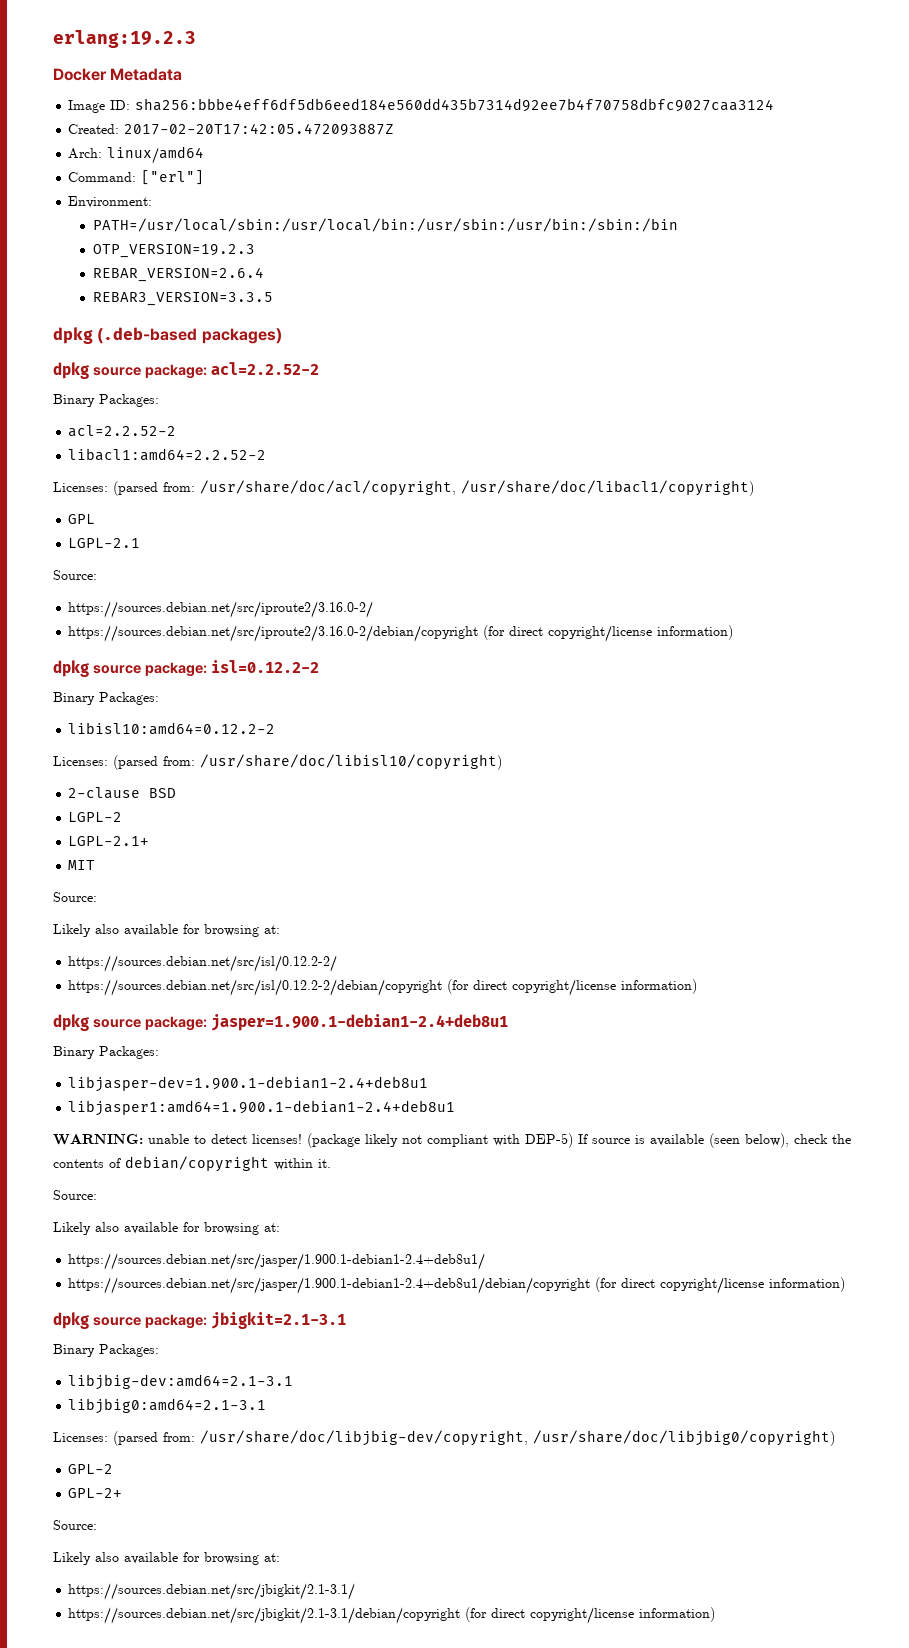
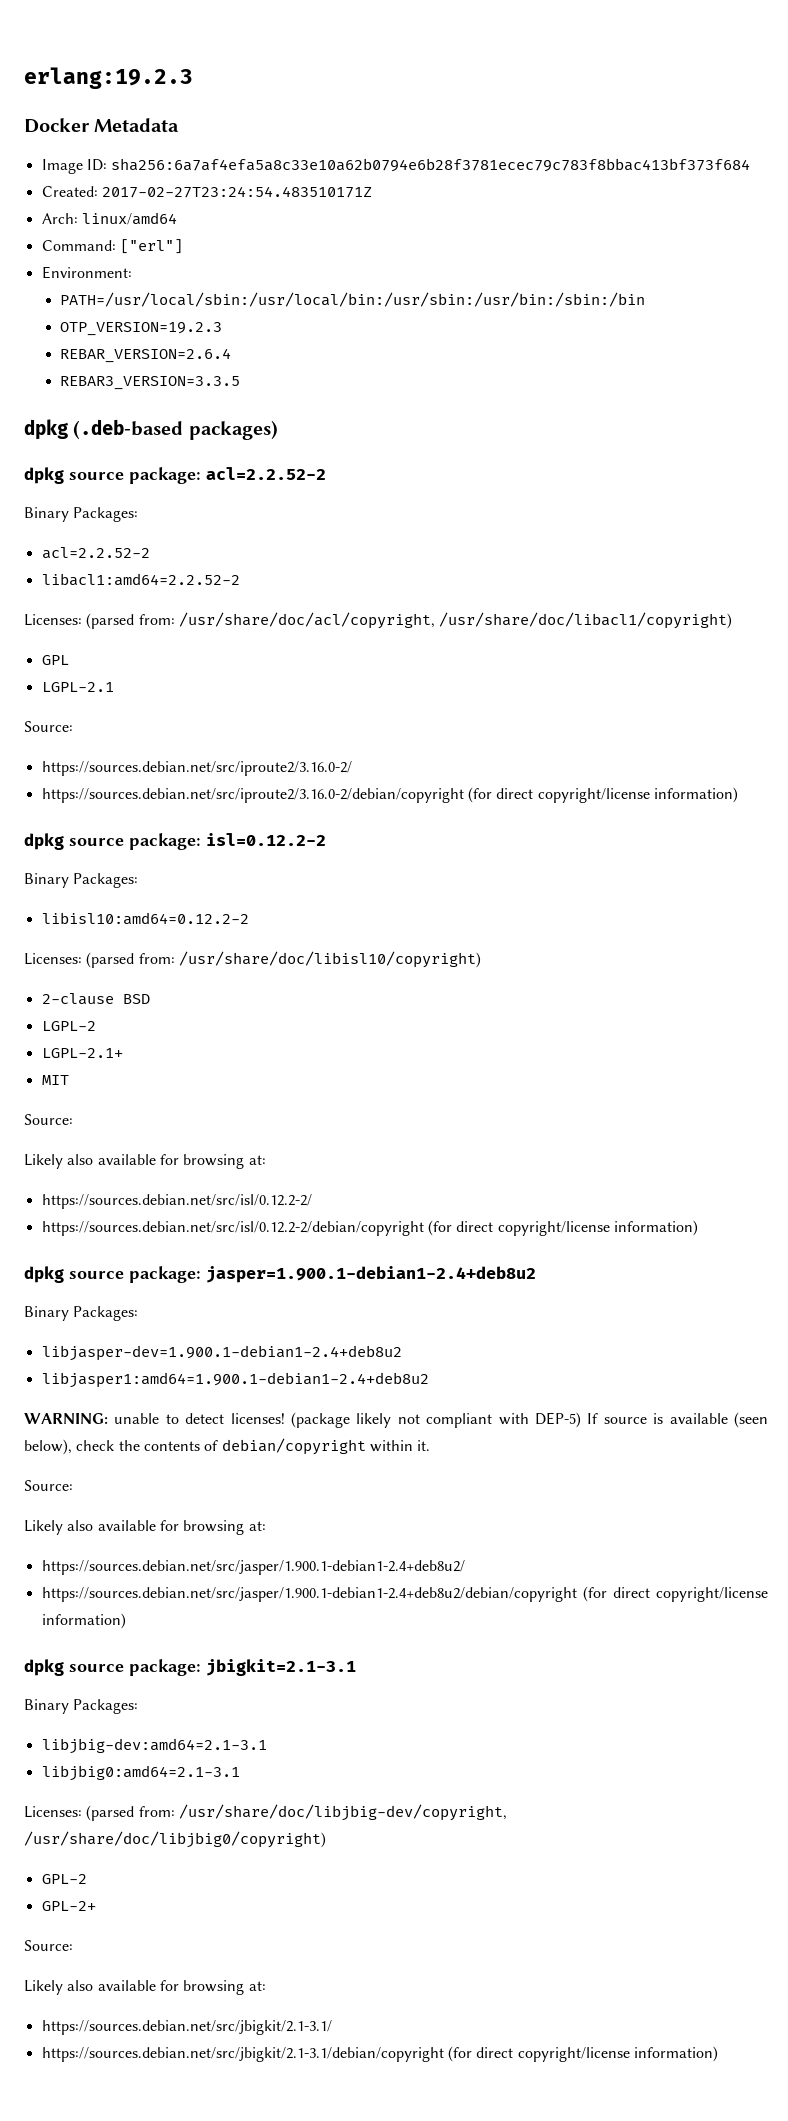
[135,98,775,112] sha256:bbbe4eff6df5db6eed184e560dd435b7314d92ee7b4f70758dbfc9027caa3124 -> [111,158,751,172] sha256:6a7af4efa5a8c33e10a62b0794e6b28f3781ecec79c783f8bbac413bf373f684
[124,123,395,136] 2017-02-20T17:42:05.472093887Z -> [101,186,372,198] 2017-02-27T23:24:54.483510171Z
[210,1014,508,1031] [53,1046,159,1059] [68,1076,429,1092] [68,1100,456,1116] jasper=1.900.1-debian1-2.4+deb8u1 // Binary Packages: // libjasper-dev=1.900.1-debian1-2.4+deb8u1 // libjasper1:amd64=1.900.1-debian1-2.4+deb8u1 -> [206,1266,536,1283] [24,1306,139,1321] [41,1345,402,1361] [41,1372,429,1388] jasper=1.900.1-debian1-2.4+deb8u2 // Binary Packages: // libjasper-dev=1.900.1-debian1-2.4+deb8u2 // libjasper1:amd64=1.900.1-debian1-2.4+deb8u2
[68,1253,486,1270] [68,1277,591,1294] https://sources.debian.net/src/jasper/1.900.1-debian1-2.4+deb8u1/ // https://sources.debian.net/src/jasper/1.900.1-debian1-2.4+deb8u1/debian/copyright -> [41,1560,465,1575] [41,1587,577,1602] https://sources.debian.net/src/jasper/1.900.1-debian1-2.4+deb8u2/ // https://sources.debian.net/src/jasper/1.900.1-debian1-2.4+deb8u2/debian/copyright

